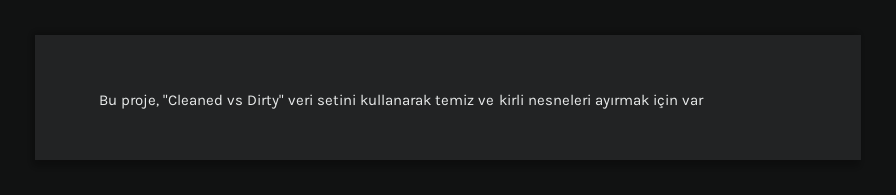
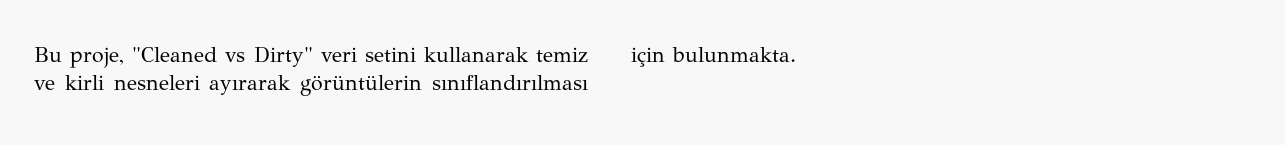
[594,94,704,109] ayırmak için var -> [209,75,588,96] [631,47,796,67] ayırarak görüntülerin sınıflandırılması için bulunmakta.

